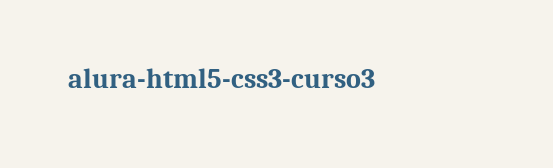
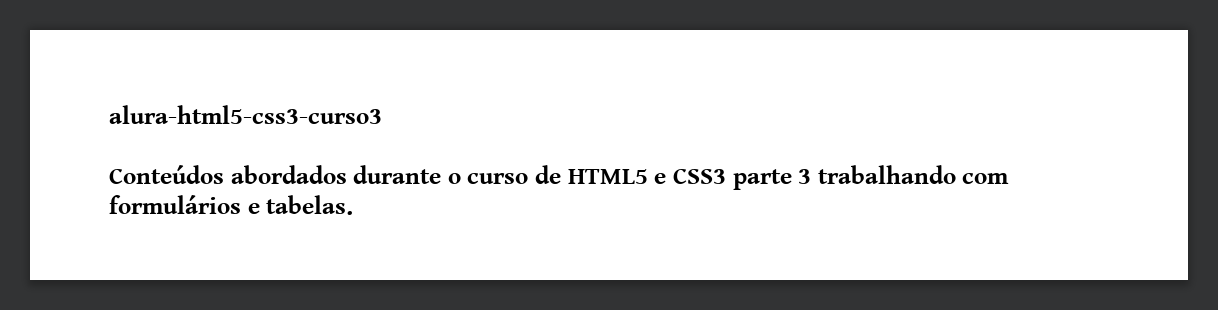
(375, 78) none -> [109,165,1010,190] [109,195,354,215] // Conteúdos abordados durante o curso de HTML5 e CSS3 parte 3 trabalhando com formulários e tabelas.

